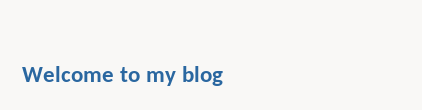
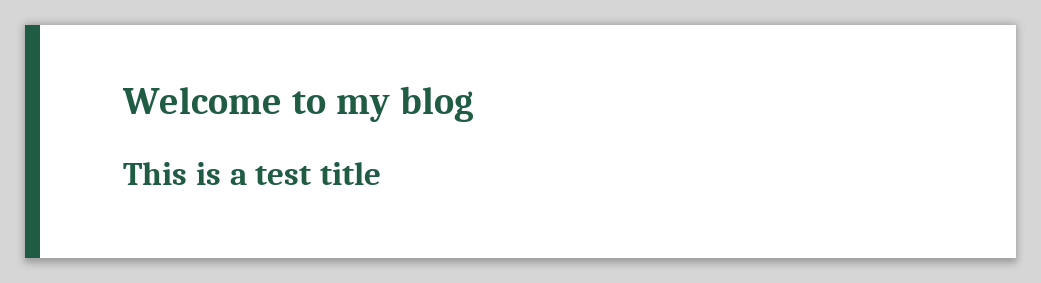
(224, 76) none -> [123,162,382,185] // This is a test title

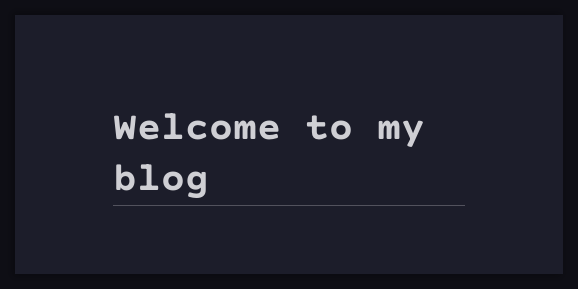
[123,162,382,185] // This is a test title -> (209, 181) none

